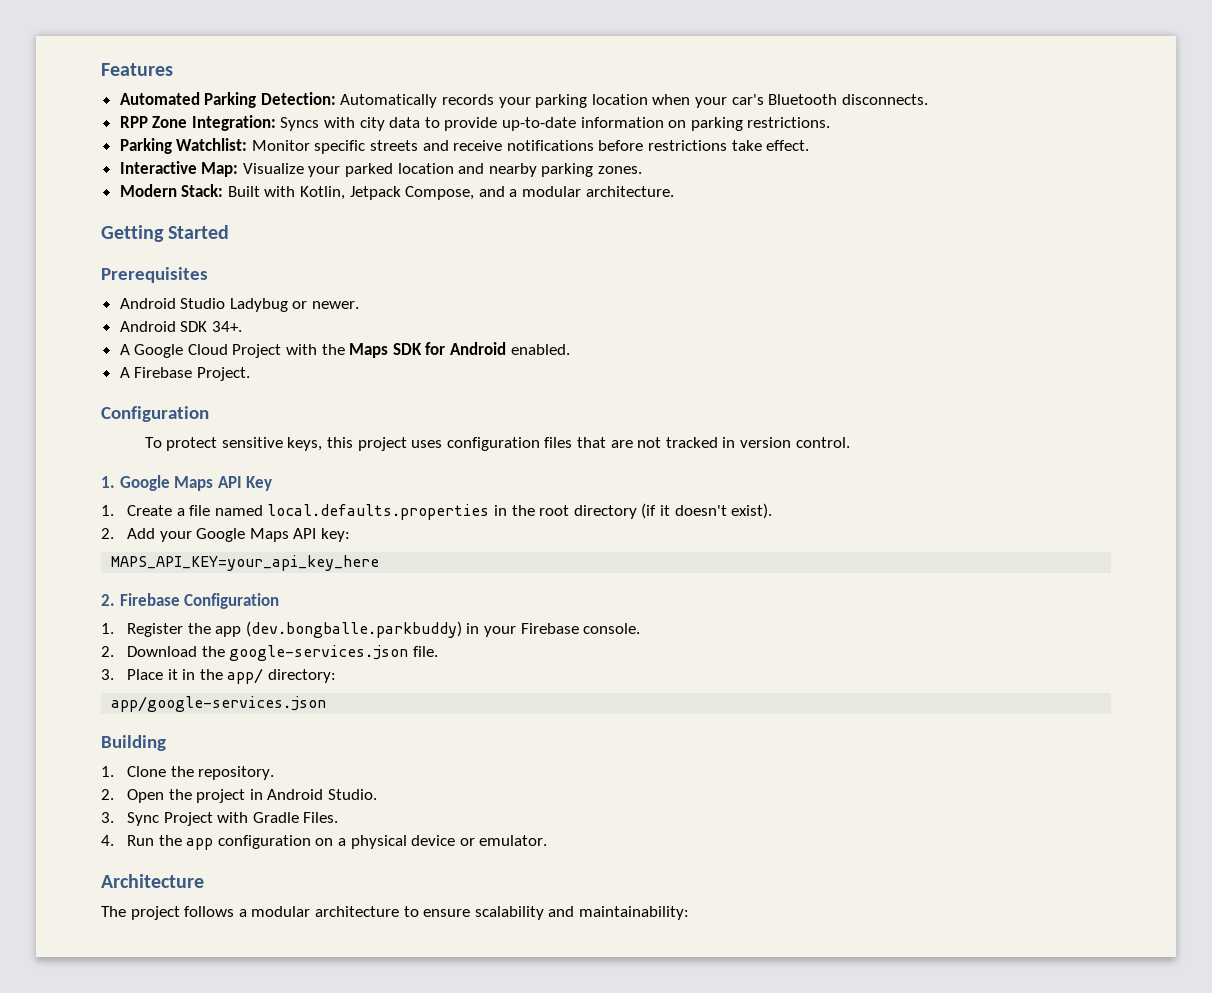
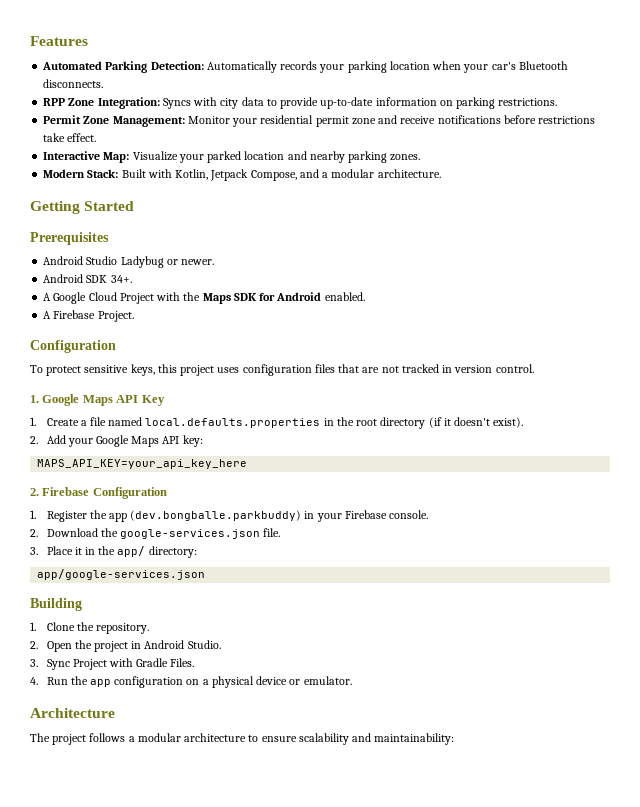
[119,138,419,154] Parking Watchlist: Monitor specific streets -> [43,115,376,127] Permit Zone Management: Monitor your residential permit zone

